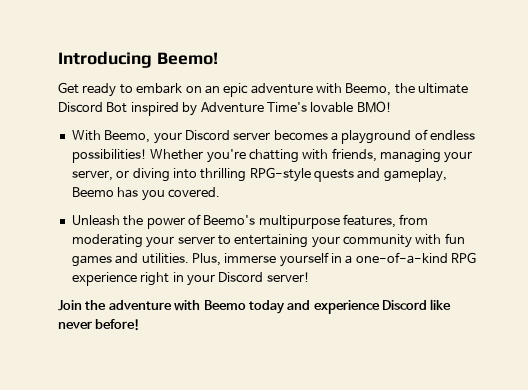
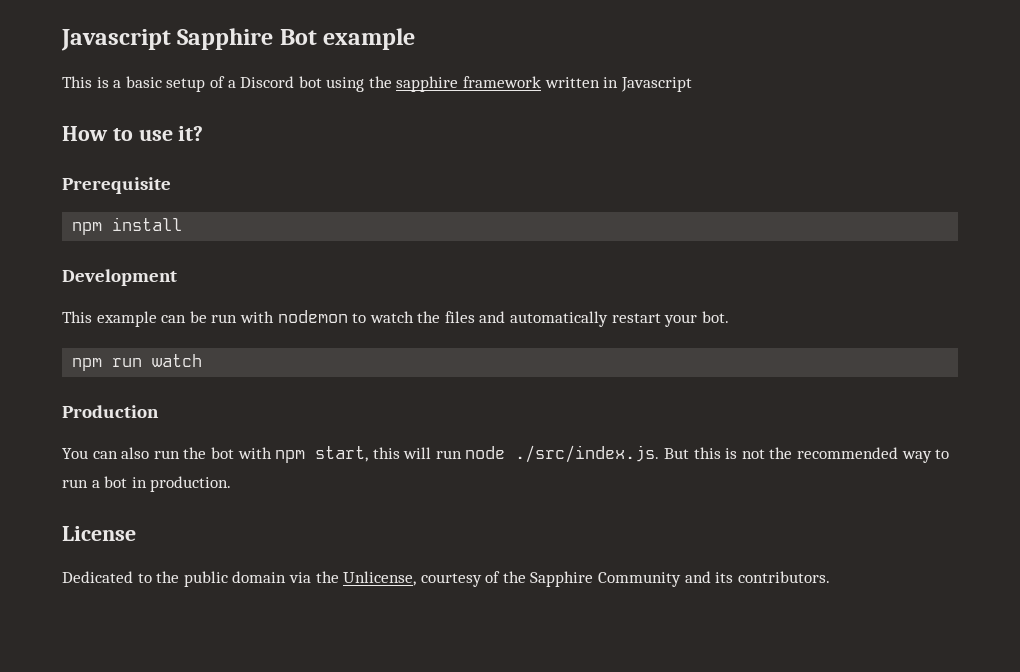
[58,51,218,68] [58,82,469,97] [58,101,392,116] [71,129,476,144] [71,148,473,163] [71,167,447,182] [71,187,220,201] [71,214,429,229] [71,233,465,248] [71,252,477,267] [71,272,310,286] [58,299,452,314] [58,319,141,331] Introducing Beemo! // Get ready to embark on an epic adventure with Beemo, the ultimate Discord Bot inspired by Adventure Time's lovable BMO! // With Beemo, your Discord server becomes a playground of endless possibilities! Whether you're chatting with friends, managing your server, or diving into thrilling RPG-style quests and gameplay, Beemo has you covered. // Unleash the power of Beemo's multipurpose features, from moderating your server to entertaining your community with fun games and utilities. Plus, immerse yourself in a one-of-a-kind RPG experience right in your Discord server! // Join the adventure with Beemo today and experience Discord like never before! -> [61,28,416,51] [62,76,692,92] [62,126,204,141] [62,177,171,194] [72,217,183,235] [62,269,177,286] [62,310,729,327] [72,354,203,371] [62,405,159,418] [62,445,950,463] [62,476,232,492] [62,526,136,541] [62,571,830,587] Javascript Sapphire Bot example // This is a basic setup of a Discord bot using the sapphire framework written in Javascript // How to use it? // Prerequisite // npm install // Development // This example can be run with nodemon to watch the files and automatically restart your bot. // npm run watch // Production // You can also run the bot with npm start, this will run node ./src/index.js. But this is not the recommended way to run a bot in production. // License // Dedicated to the public domain via the Unlicense, courtesy of the Sapphire Community and its contributors.

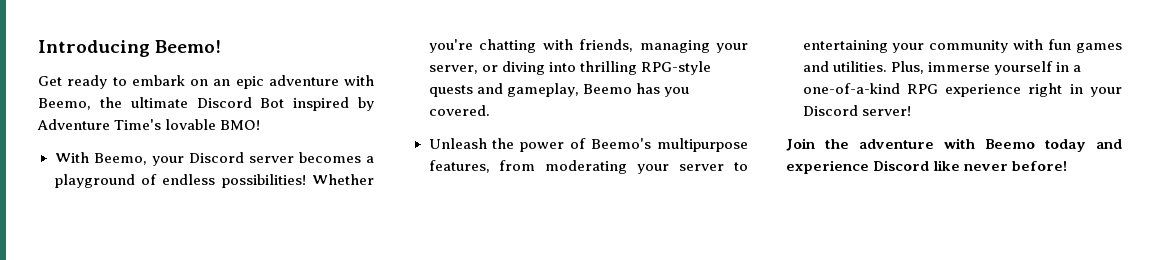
[61,28,416,51] [62,76,692,92] [62,126,204,141] [62,177,171,194] [72,217,183,235] [62,269,177,286] [62,310,729,327] [72,354,203,371] [62,405,159,418] [62,445,950,463] [62,476,232,492] [62,526,136,541] [62,571,830,587] Javascript Sapphire Bot example // This is a basic setup of a Discord bot using the sapphire framework written in Javascript // How to use it? // Prerequisite // npm install // Development // This example can be run with nodemon to watch the files and automatically restart your bot. // npm run watch // Production // You can also run the bot with npm start, this will run node ./src/index.js. But this is not the recommended way to run a bot in production. // License // Dedicated to the public domain via the Unlicense, courtesy of the Sapphire Community and its contributors. -> [38,40,222,57] [38,75,374,89] [38,97,374,111] [37,119,261,130] [54,152,374,166] [54,174,374,188] [428,39,748,53] [428,61,711,75] [428,83,689,97] [428,105,490,116] [428,138,748,152] [428,160,748,174] [802,39,1122,53] [802,61,1081,75] [802,83,1122,97] [802,105,911,116] [786,138,1122,152] [786,160,1068,174] Introducing Beemo! // Get ready to embark on an epic adventure with Beemo, the ultimate Discord Bot inspired by Adventure Time's lovable BMO! // With Beemo, your Discord server becomes a playground of endless possibilities! Whether you're chatting with friends, managing your server, or diving into thrilling RPG-style quests and gameplay, Beemo has you covered. // Unleash the power of Beemo's multipurpose features, from moderating your server to entertaining your community with fun games and utilities. Plus, immerse yourself in a one-of-a-kind RPG experience right in your Discord server! // Join the adventure with Beemo today and experience Discord like never before!

